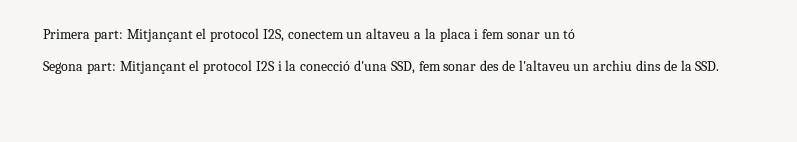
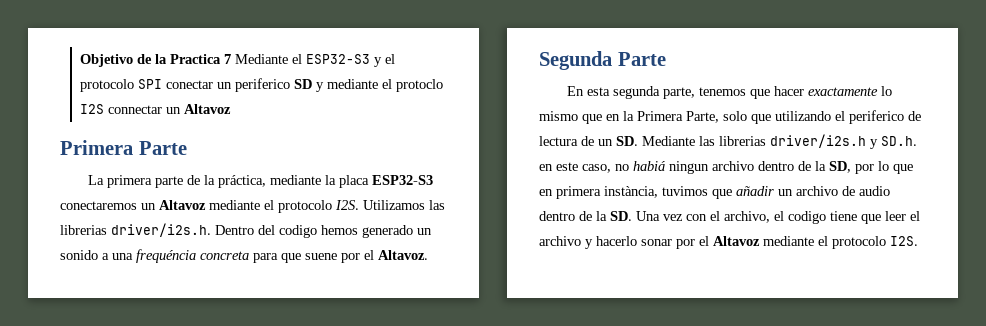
[43,28,576,42] [43,60,720,74] Primera part: Mitjançant el protocol I2S, conectem un altaveu a la placa i fem sonar un tó // Segona part: Mitjançant el protocol I2S i la conecció d'una SSD, fem sonar des de l'altaveu un archiu dins de la SSD. -> [79,54,395,67] [79,78,443,92] [79,104,231,114] [60,140,187,155] [88,175,434,188] [60,200,445,213] [60,223,432,238] [60,249,428,263] [539,51,666,70] [567,86,893,99] [539,110,921,124] [539,134,917,149] [539,161,913,174] [539,186,890,199] [539,211,920,224] [539,236,918,249] Objetivo de la Practica 7 Mediante el ESP32-S3 y el protocolo SPI conectar un periferico SD y mediante el protoclo I2S connectar un Altavoz // Primera Parte // La primera parte de la práctica, mediante la placa ESP32-S3 conectaremos un Altavoz mediante el protocolo I2S. Utilizamos las librerias driver/i2s.h. Dentro del codigo hemos generado un sonido a una frequéncia concreta para que suene por el Altavoz. // Segunda Parte // En esta segunda parte, tenemos que hacer exactamente lo mismo que en la Primera Parte, solo que utilizando el periferico de lectura de un SD. Mediante las librerias driver/i2s.h y SD.h. en este caso, no habiá ningun archivo dentro de la SD, por lo que en primera instància, tuvimos que añadir un archivo de audio dentro de la SD. Una vez con el archivo, el codigo tiene que leer el archivo y hacerlo sonar por el Altavoz mediante el protocolo I2S.

